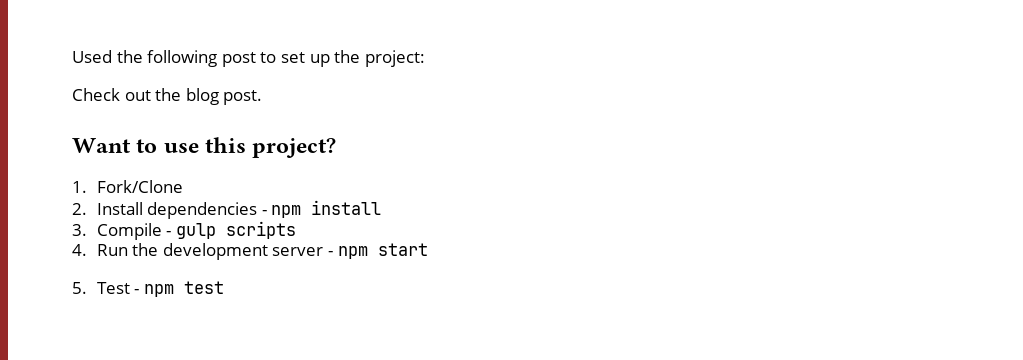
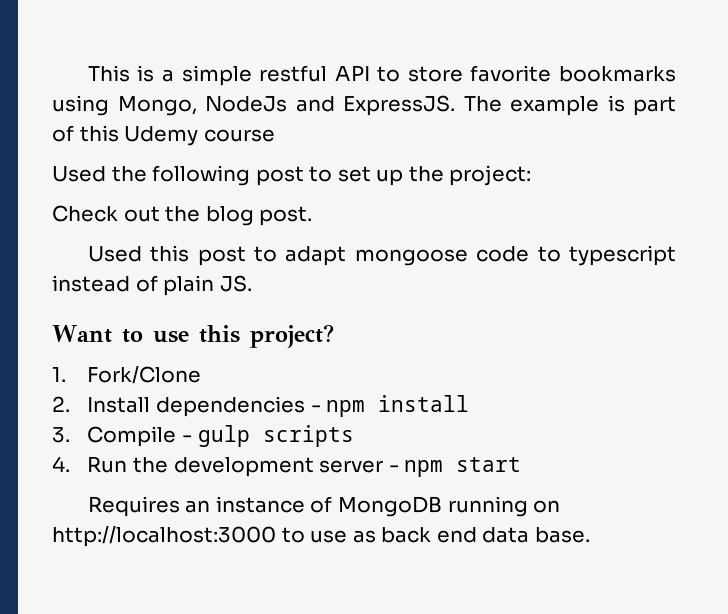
(72, 56) none -> [87,65,677,86] [52,95,676,116] [52,125,275,146] This is a simple restful API to store favorite bookmarks using Mongo, NodeJs and ExpressJS. The example is part of this Udemy course //
(263, 97) none -> [87,245,677,266] [52,275,252,296] // Used this post to adapt mongoose code to typescript instead of plain JS.
[72,281,224,297] 5. Test - npm test -> [87,496,561,517] [52,526,590,547] Requires an instance of MongoDB running on http://localhost:3000 to use as back end data base.

